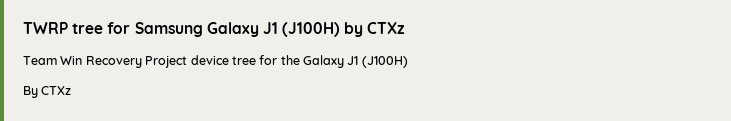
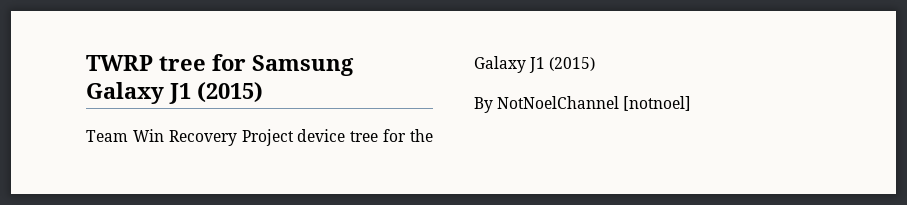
[282,22,406,37] (J100H) by CTXz -> [197,82,263,103] (2015)
[361,56,408,68] (J100H) -> [549,57,596,71] (2015)
[41,86,72,95] CTXz -> [497,96,692,111] NotNoelChannel [notnoel]

